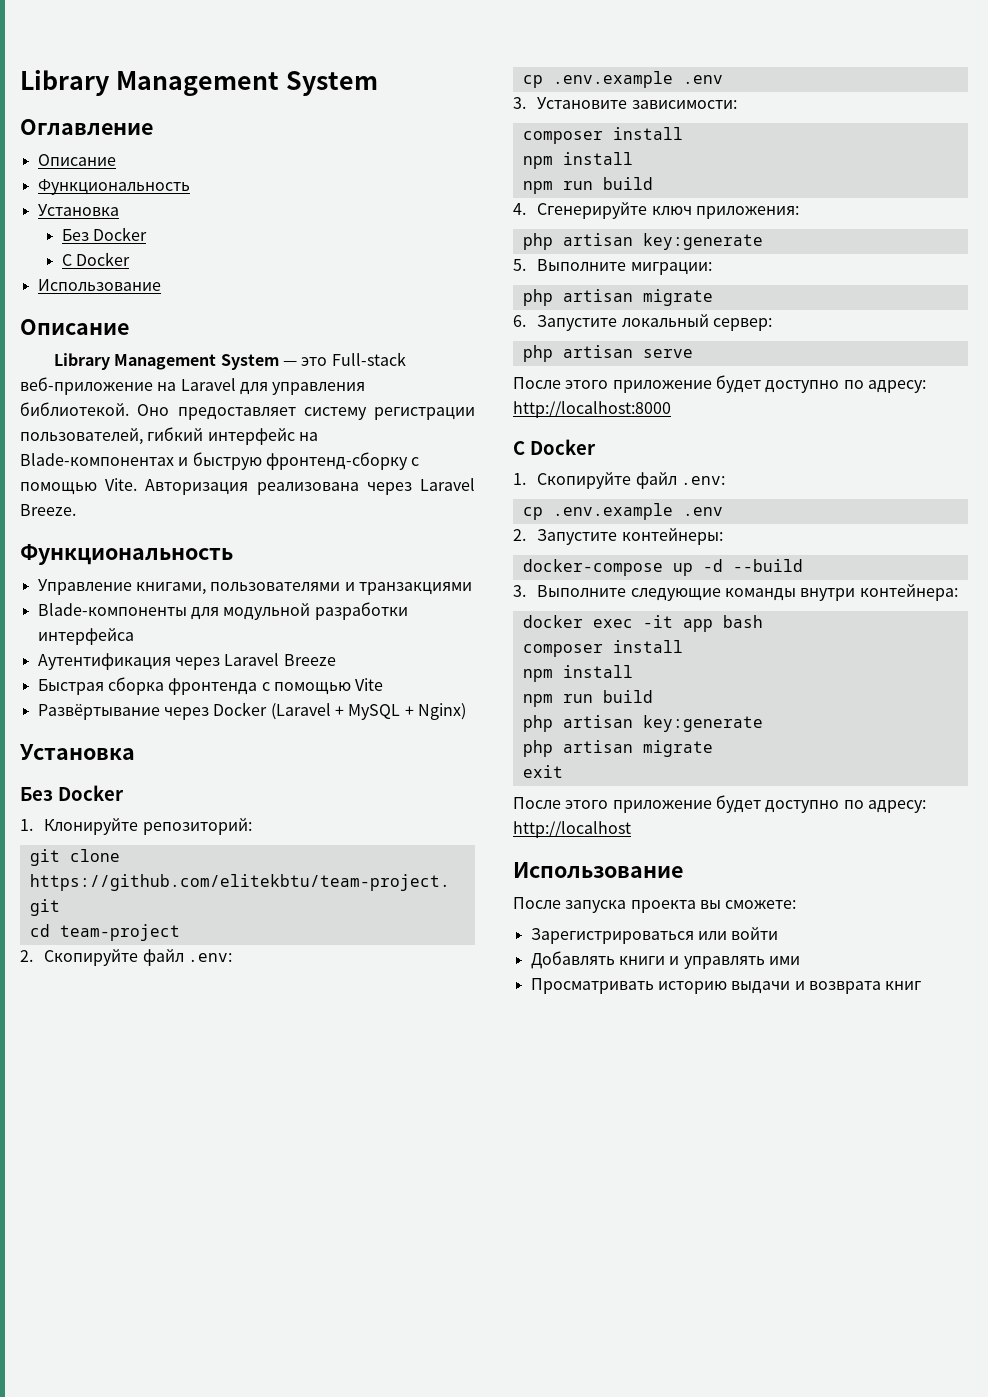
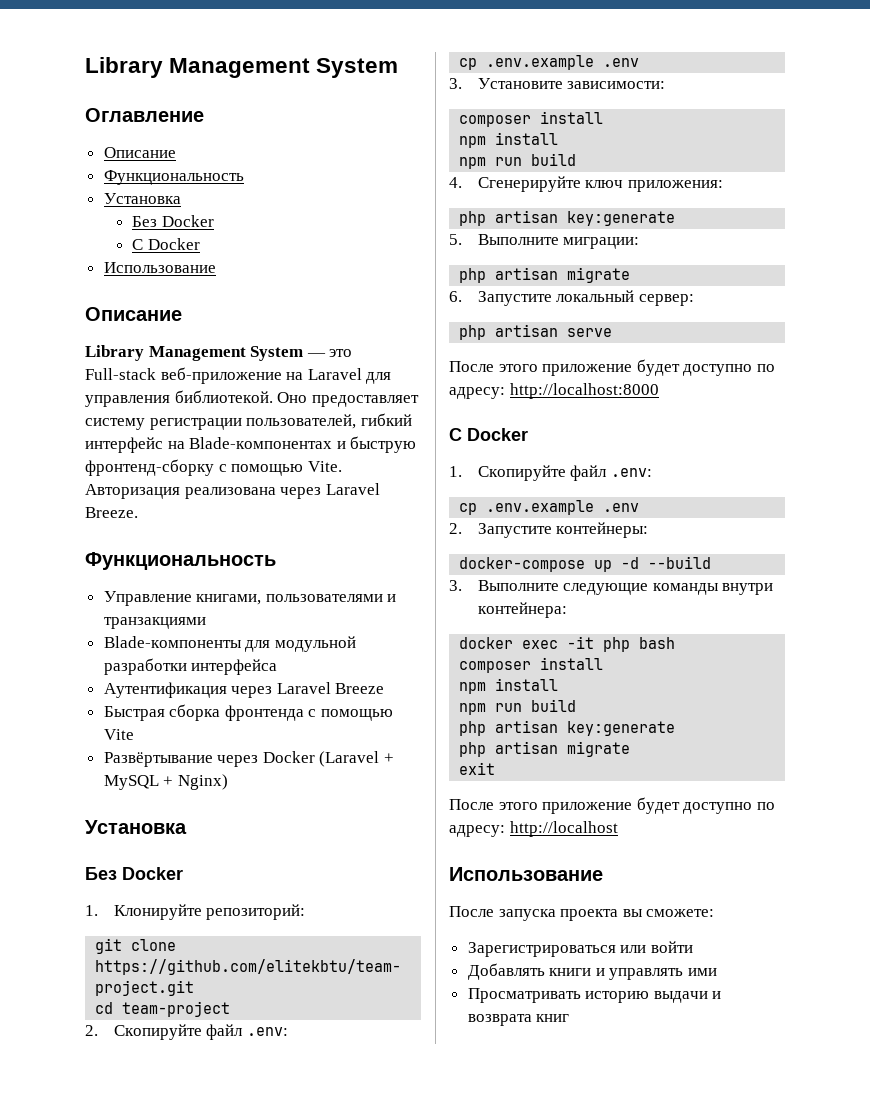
[682,619,713,632] app -> [603,637,631,652] php

